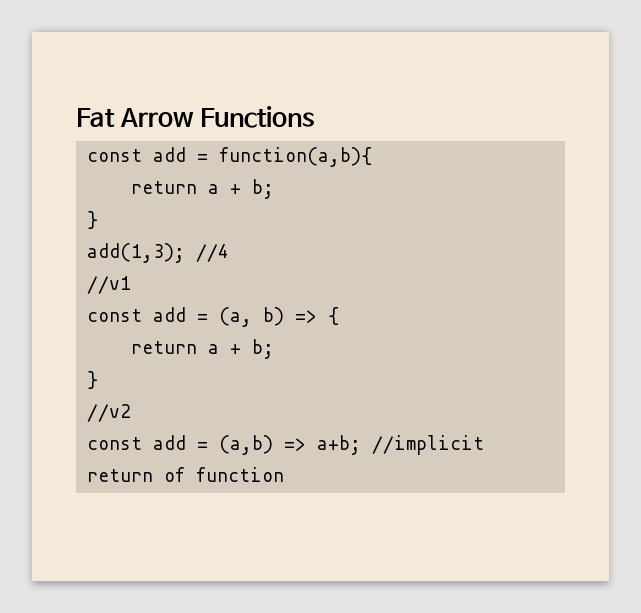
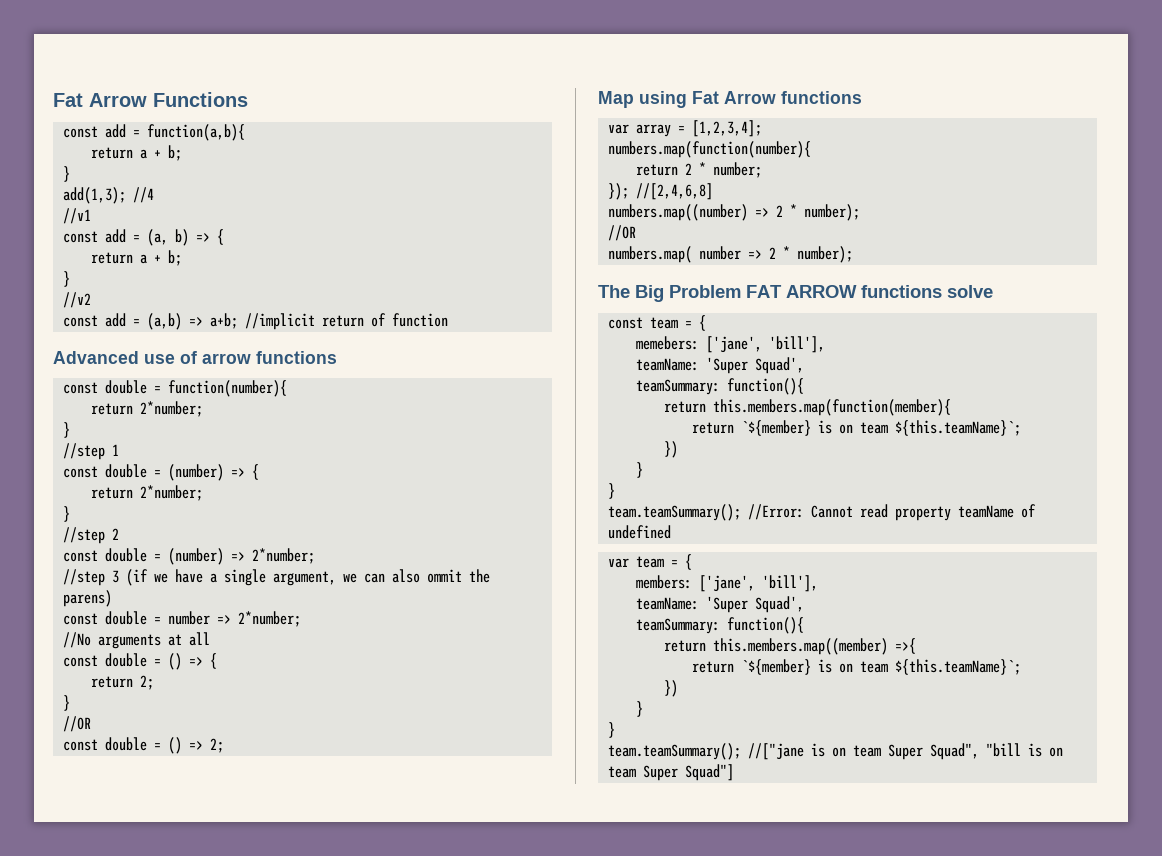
(284, 474) none -> [53,351,337,364] [62,380,287,397] [90,401,203,417] [62,422,70,438] [62,443,119,460] [62,464,259,481] [90,485,203,501] [62,506,70,522] [62,527,119,544] [62,548,315,565] [62,569,490,586] [62,590,112,607] [62,611,301,627] [62,632,210,649] [62,653,217,670] [90,675,154,690] [62,695,70,711] [62,716,91,732] [62,737,224,754] [598,91,862,108] [607,120,762,137] [607,141,811,158] [635,162,762,178] [607,183,713,200] [607,204,860,221] [607,225,636,241] [607,246,853,263] [598,285,993,302] [607,315,706,331] [635,336,825,353] [635,357,804,374] [635,378,804,395] [663,399,951,416] [691,420,1021,436] [663,441,678,458] [635,462,643,478] [607,483,615,499] [607,504,1036,521] [607,525,671,539] [607,554,692,570] [635,575,818,592] [635,596,804,613] [635,617,804,634] [663,638,916,655] [691,659,1021,675] [663,680,678,697] [635,701,643,717] [607,722,615,738] [607,743,1063,760] [607,764,734,781] // Advanced use of arrow functions // const double = function(number){ // return 2*number; // } // //step 1 // const double = (number) => { // return 2*number; // } // //step 2 // const double = (number) => 2*number; // //step 3 (if we have a single argument, we can also ommit the parens) // const double = number => 2*number; // //No arguments at all // const double = () => { // return 2; // } // //OR // const double = () => 2; // Map using Fat Arrow functions // var array = [1,2,3,4]; // numbers.map(function(number){ // return 2 * number; // }); //[2,4,6,8] // numbers.map((number) => 2 * number); // //OR // numbers.map( number => 2 * number); // The Big Problem FAT ARROW functions solve // const team = { // memebers: ['jane', 'bill'], // teamName: 'Super Squad', // teamSummary: function(){ // return this.members.map(function(member){ // return `${member} is on team ${this.teamName}`; // }) // } // } // team.teamSummary(); //Error: Cannot read property teamName of undefined // var team = { // members: ['jane', 'bill'], // teamName: 'Super Squad', // teamSummary: function(){ // return this.members.map((member) =>{ // return `${member} is on team ${this.teamName}`; // }) // } // } // team.teamSummary(); //["jane is on team Super Squad", "bill is on team Super Squad"]

